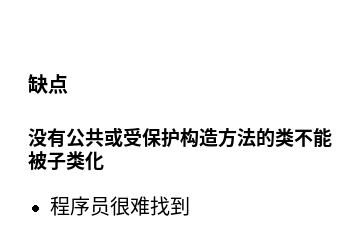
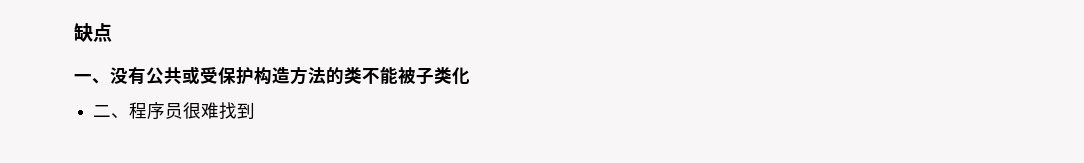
(68, 84) none -> [74,74,110,84] 一、
(104, 161) none -> [93,105,130,118] 二、

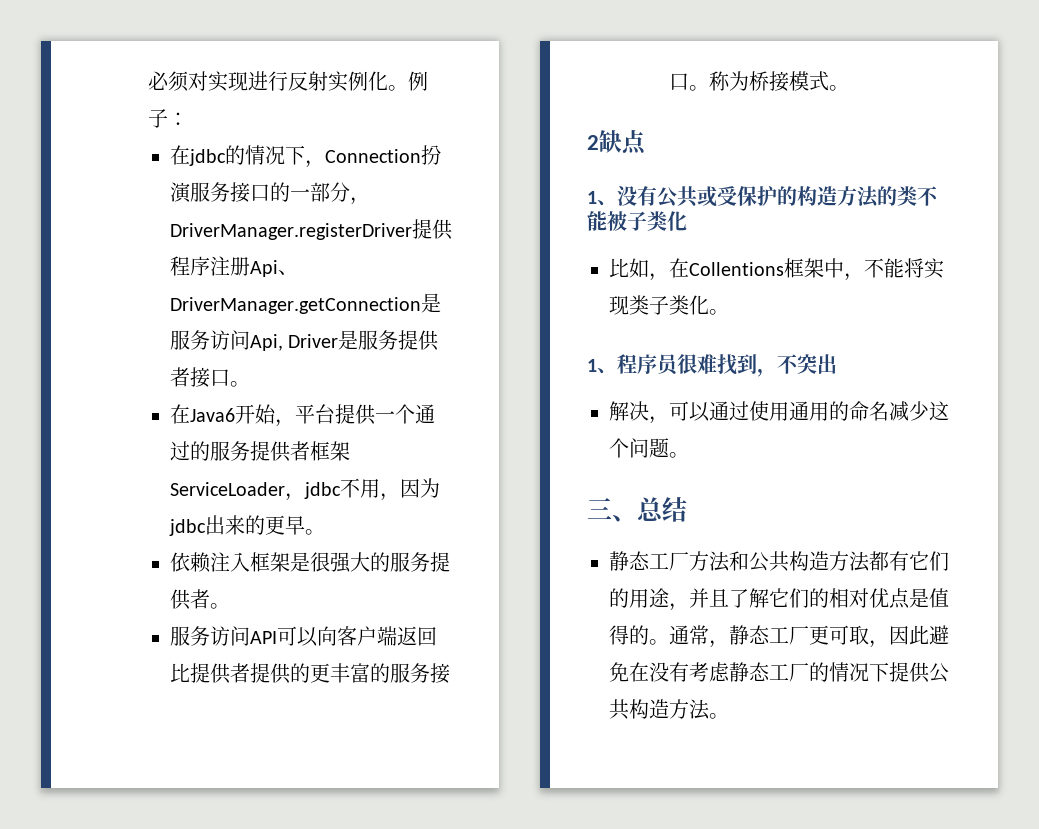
(74, 32) none -> [147,71,428,92] [147,109,188,128] [169,145,441,168] [169,182,370,205] [169,219,453,240] [169,256,298,277] [169,293,441,314] [169,330,440,351] [169,367,250,388] [169,404,435,427] [169,441,350,462] [169,478,440,501] [168,515,325,536] [169,552,450,573] [169,589,230,610] [169,626,437,647] [169,663,450,684] [668,71,849,92] [587,135,599,150] 必须对实现进行反射实例化。例子： // 在jdbc的情况下，Connection扮演服务接口的一部分，DriverManager.registerDriver提供程序注册Api、DriverManager.getConnection是服务访问Api, Driver是服务提供者接口。 // 在Java6开始，平台提供一个通过的服务提供者框架ServiceLoader，jdbc不用，因为jdbc出来的更早。 // 依赖注入框架是很强大的服务提供者。 // 服务访问API可以向客户端返回比提供者提供的更丰富的服务接口。称为桥接模式。 // 2
[74,74,92,82] 一 -> [587,191,597,204] 1
(254, 76) none -> [777,186,797,206] 的
[93,102,256,120] 二、程序员很难找到 -> [609,258,944,281] [609,295,729,315] [587,354,837,377] [609,401,949,424] [609,438,689,458] [587,497,687,522] [609,551,949,572] [609,588,949,611] [609,625,949,648] [609,662,949,683] [609,699,729,720] 比如，在Collentions框架中，不能将实现类子类化。 // 1、程序员很难找到，不突出 // 解决，可以通过使用通用的命名减少这个问题。 // 三、总结 // 静态工厂方法和公共构造方法都有它们的用途，并且了解它们的相对优点是值得的。通常，静态工厂更可取，因此避免在没有考虑静态工厂的情况下提供公共构造方法。

